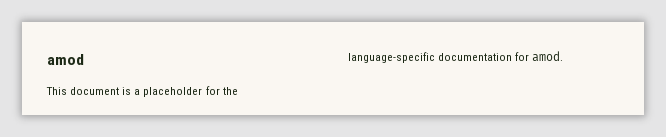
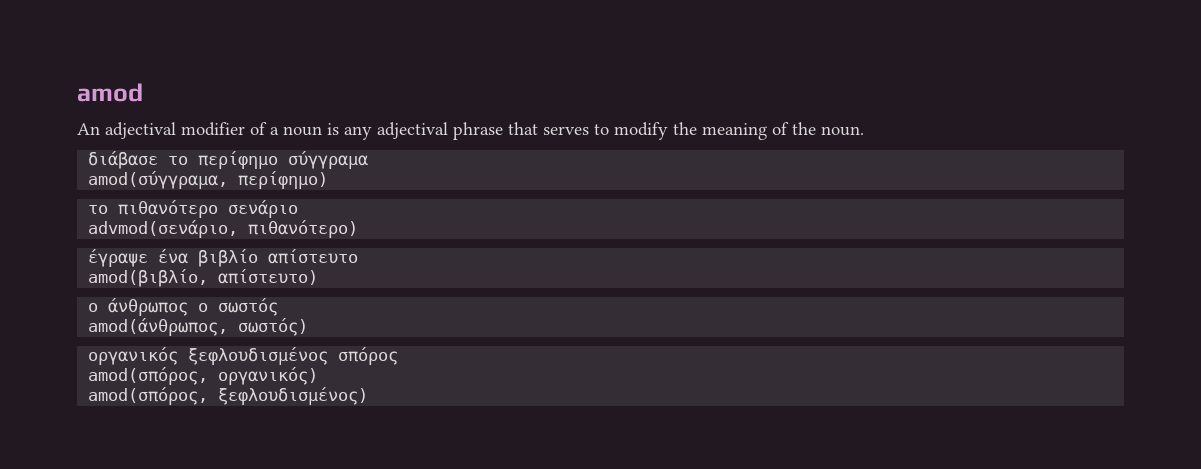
[46,86,238,97] [348,51,564,63] This document is a placeholder for the language-specific documentation for amod. -> [77,122,864,140] [88,151,369,169] [88,171,329,189] [88,200,299,218] [88,220,359,238] [88,249,359,267] [88,269,319,287] [88,298,279,316] [88,318,309,336] [88,347,399,365] [88,367,319,385] [88,387,369,405] An adjectival modifier of a noun is any adjectival phrase that serves to modify the meaning of the noun. // διάβασε το περίφημο σύγγραμα // amod(σύγγραμα, περίφημο) // το πιθανότερο σενάριο // advmod(σενάριο, πιθανότερο) // έγραψε ένα βιβλίο απίστευτο // amod(βιβλίο, απίστευτο) // ο άνθρωπος ο σωστός // amod(άνθρωπος, σωστός) // οργανικός ξεφλουδισμένος σπόρος // amod(σπόρος, οργανικός) // amod(σπόρος, ξεφλουδισμένος)

